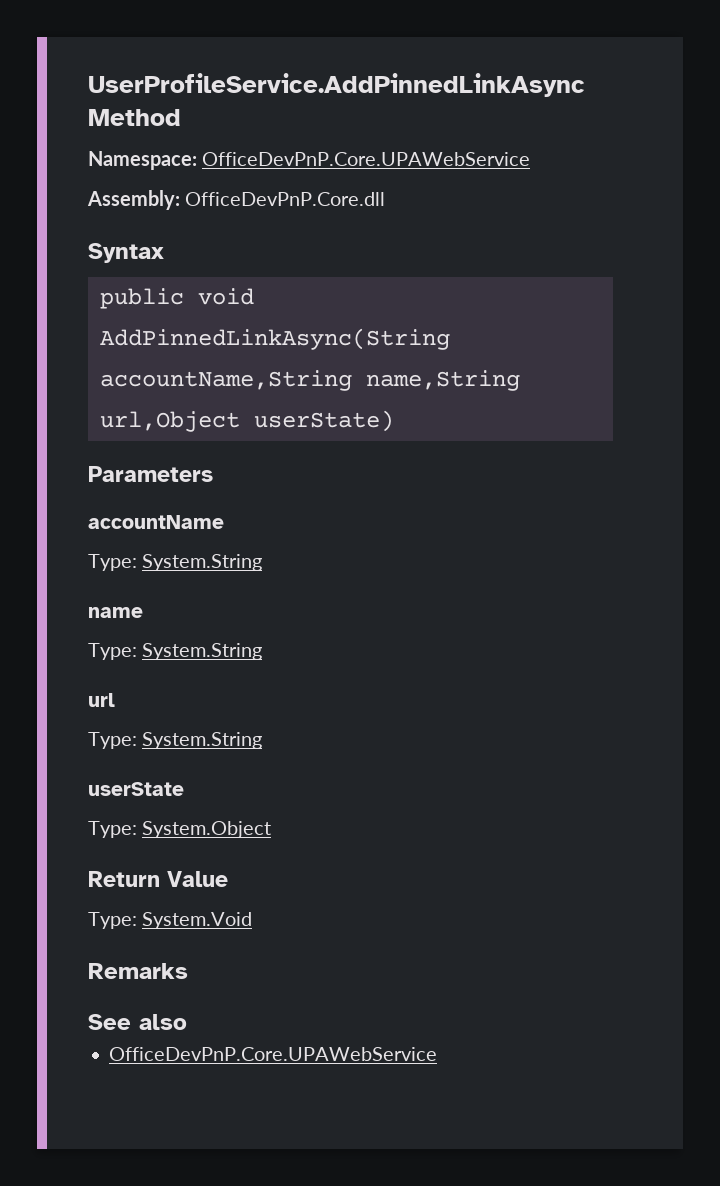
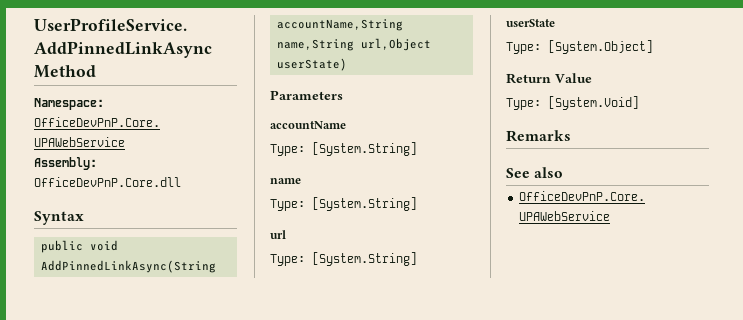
[142,554,263,571] System.String -> [312,142,417,156] [System.String]
[142,643,263,660] System.String -> [312,197,417,211] [System.String]
[142,732,263,749] System.String -> [312,252,417,266] [System.String]
[142,821,272,838] System.Object -> [548,40,653,54] [System.Object]
[142,912,253,929] System.Void -> [548,96,639,110] [System.Void]

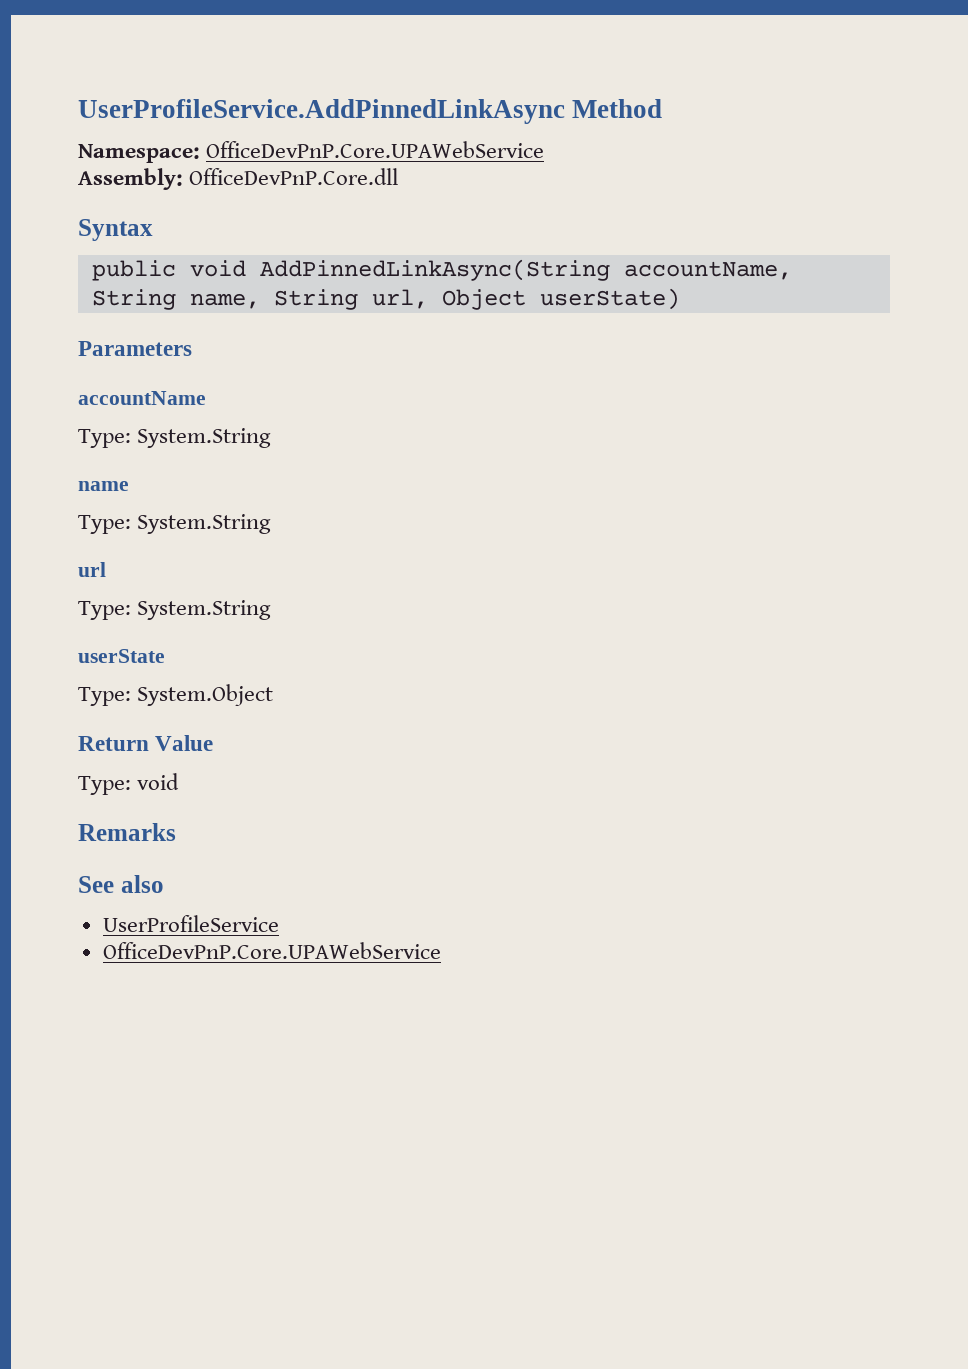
[276,19,403,31] [276,38,431,51] accountName,String name,String url,Object -> [623,261,792,280] [91,289,526,310] accountName, String name, String url, Object
[312,142,417,156] [System.String] -> [137,428,272,448] System.String
[312,197,417,211] [System.String] -> [137,514,272,534] System.String
[312,252,417,266] [System.String] -> [137,600,272,620] System.String
[548,40,653,54] [System.Object] -> [137,684,274,706] System.Object
[548,96,639,110] [System.Void] -> [137,773,180,790] void
(564, 172) none -> [102,915,279,932] // UserProfileService

